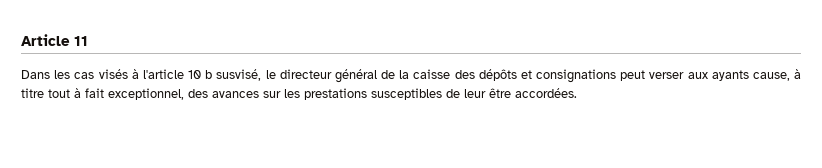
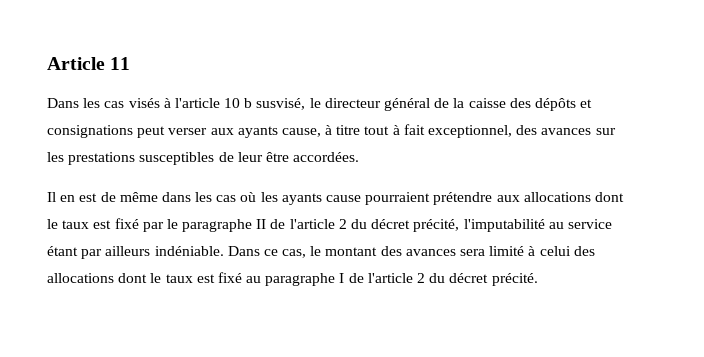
(577, 93) none -> [47,192,624,205] [47,218,612,232] [47,246,595,259] [47,272,538,286] // Il en est de même dans les cas où les ayants cause pourraient prétendre aux allocations dont le taux est fixé par le paragraphe II de l'article 2 du décret précité, l'imputabilité au service étant par ailleurs indéniable. Dans ce cas, le montant des avances sera limité à celui des allocations dont le taux est fixé au paragraphe I de l'article 2 du décret précité.

